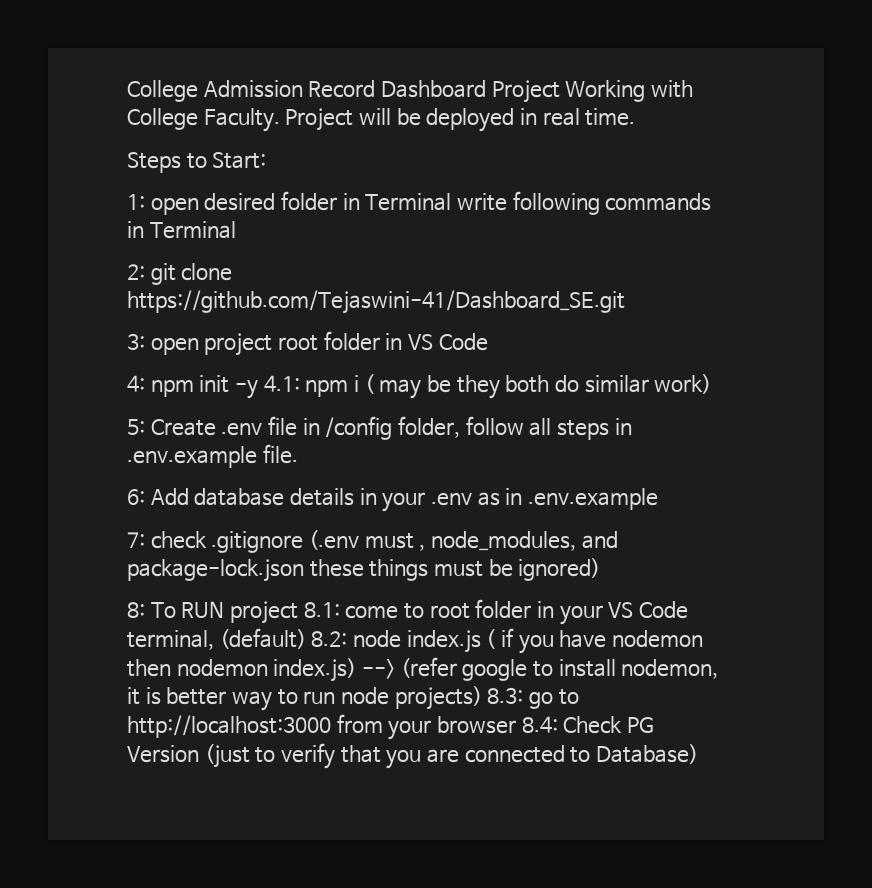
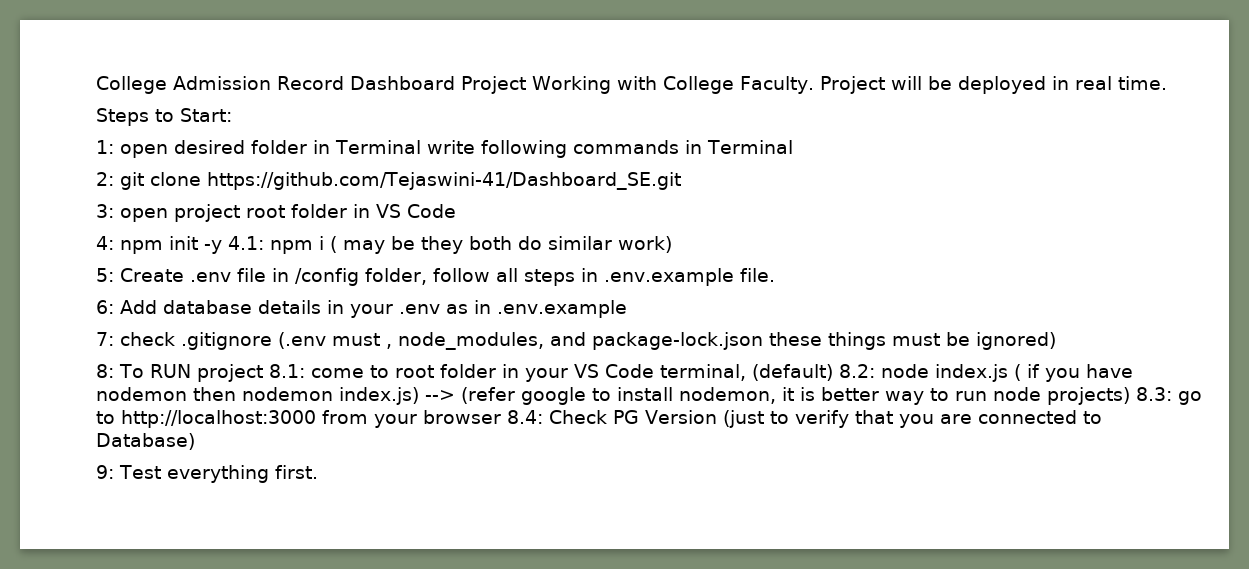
(698, 754) none -> [96,465,318,483] // 9: Test everything first.

